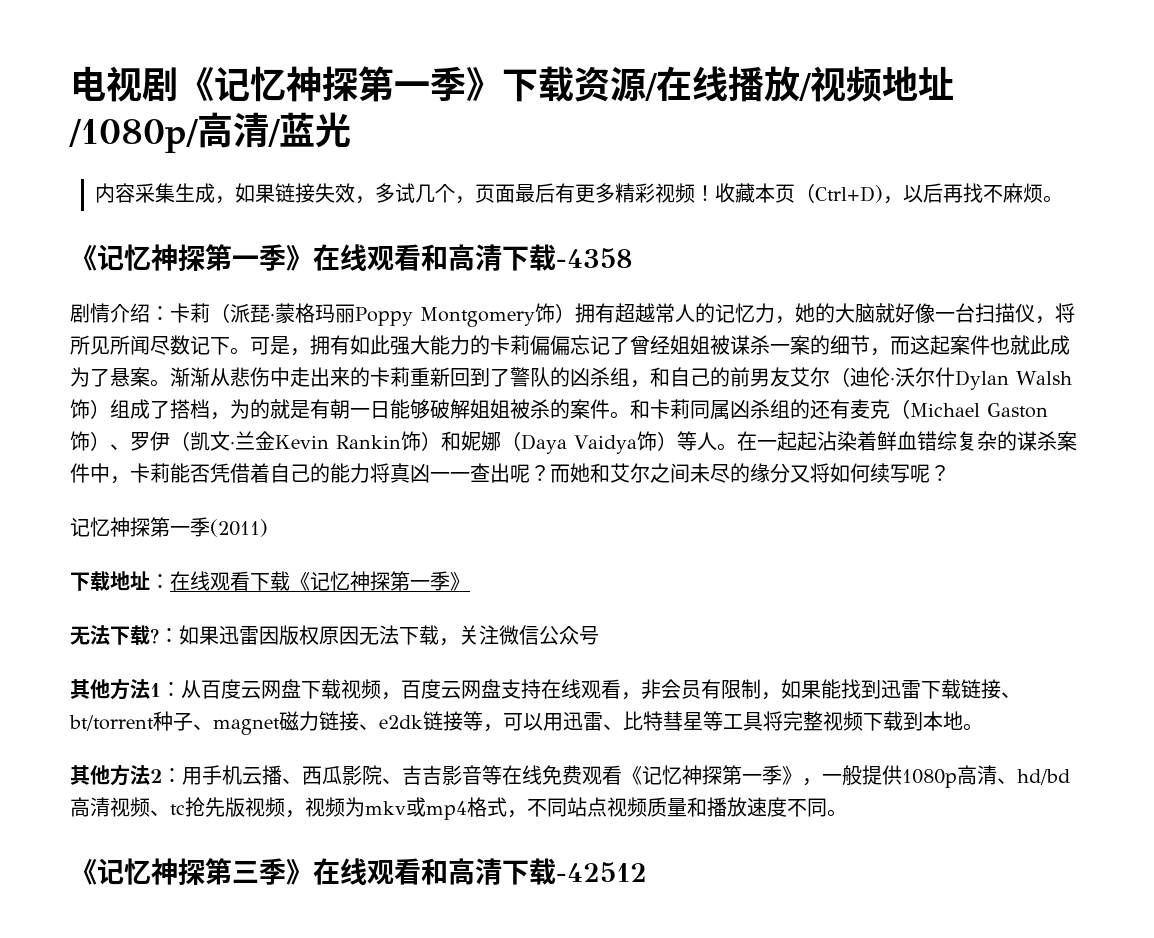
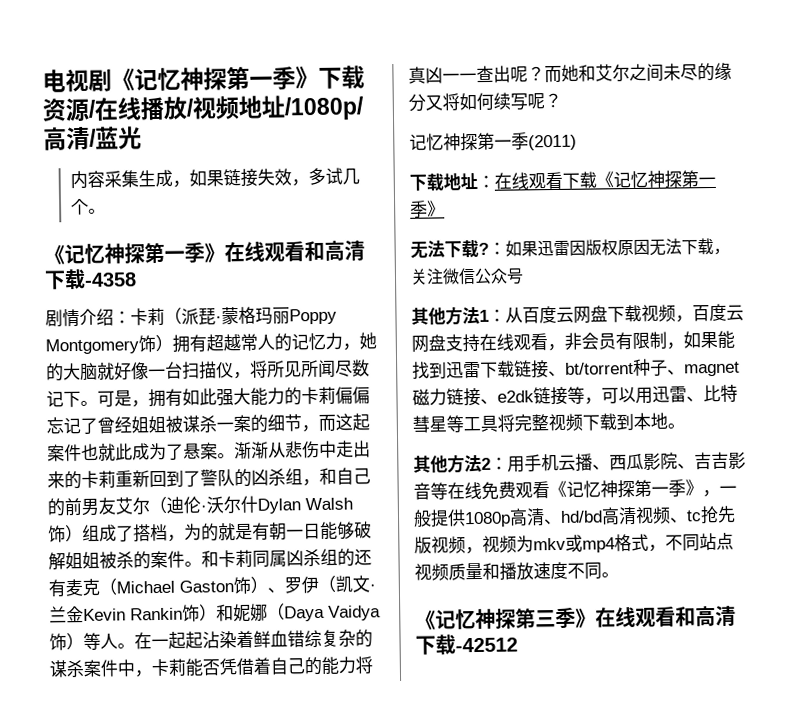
[454,183,1043,204] ，页面最后有更多精彩视频！收藏本页（Ctrl+D)，以后再找不麻烦 -> (89, 207) none

